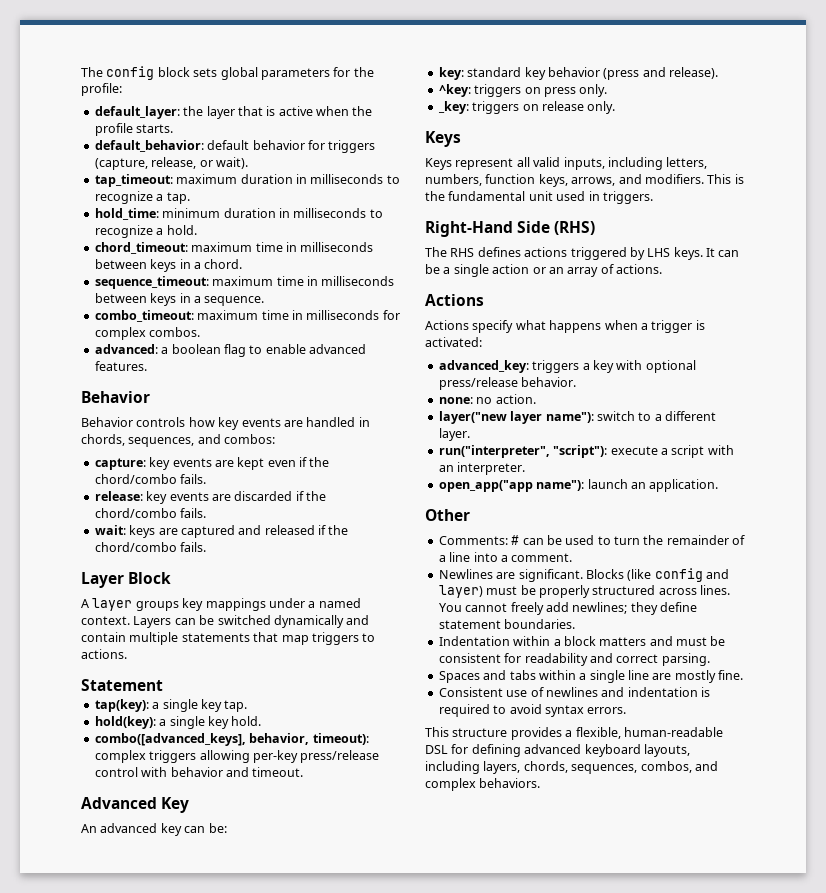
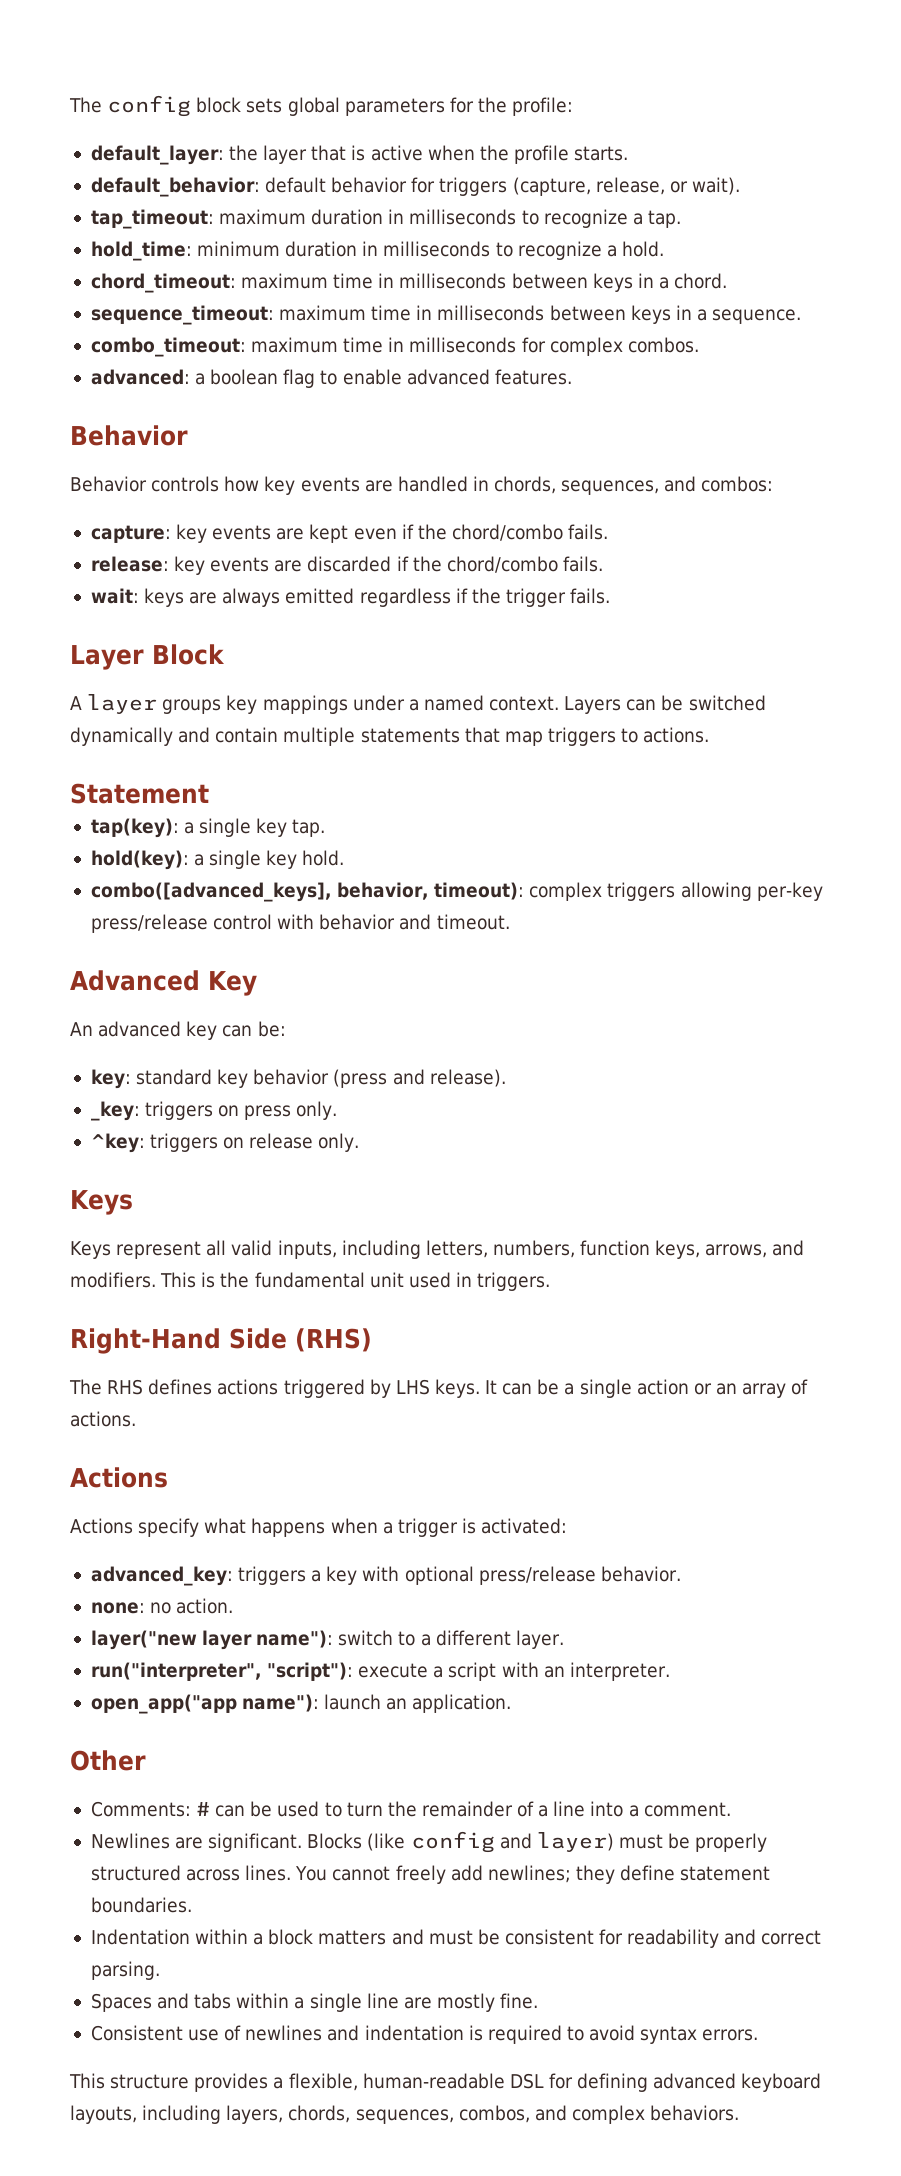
[180,525,349,538] [94,542,177,552] captured and released if the chord/combo -> [222,588,566,607] always emitted regardless if the trigger
[438,84,471,97] ^key: -> [90,1101,140,1121] _key:
[437,101,469,114] _key: -> [90,1133,145,1153] ^key:

